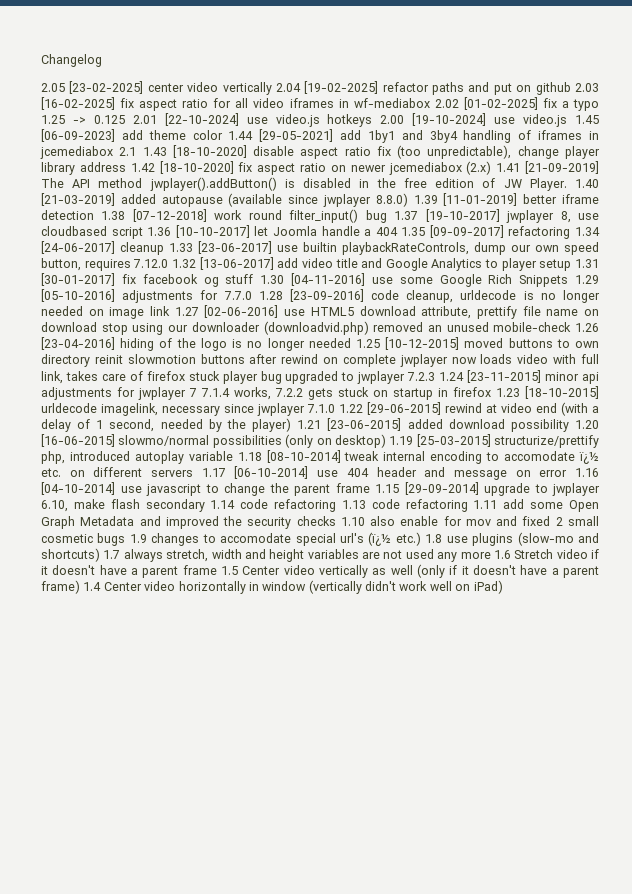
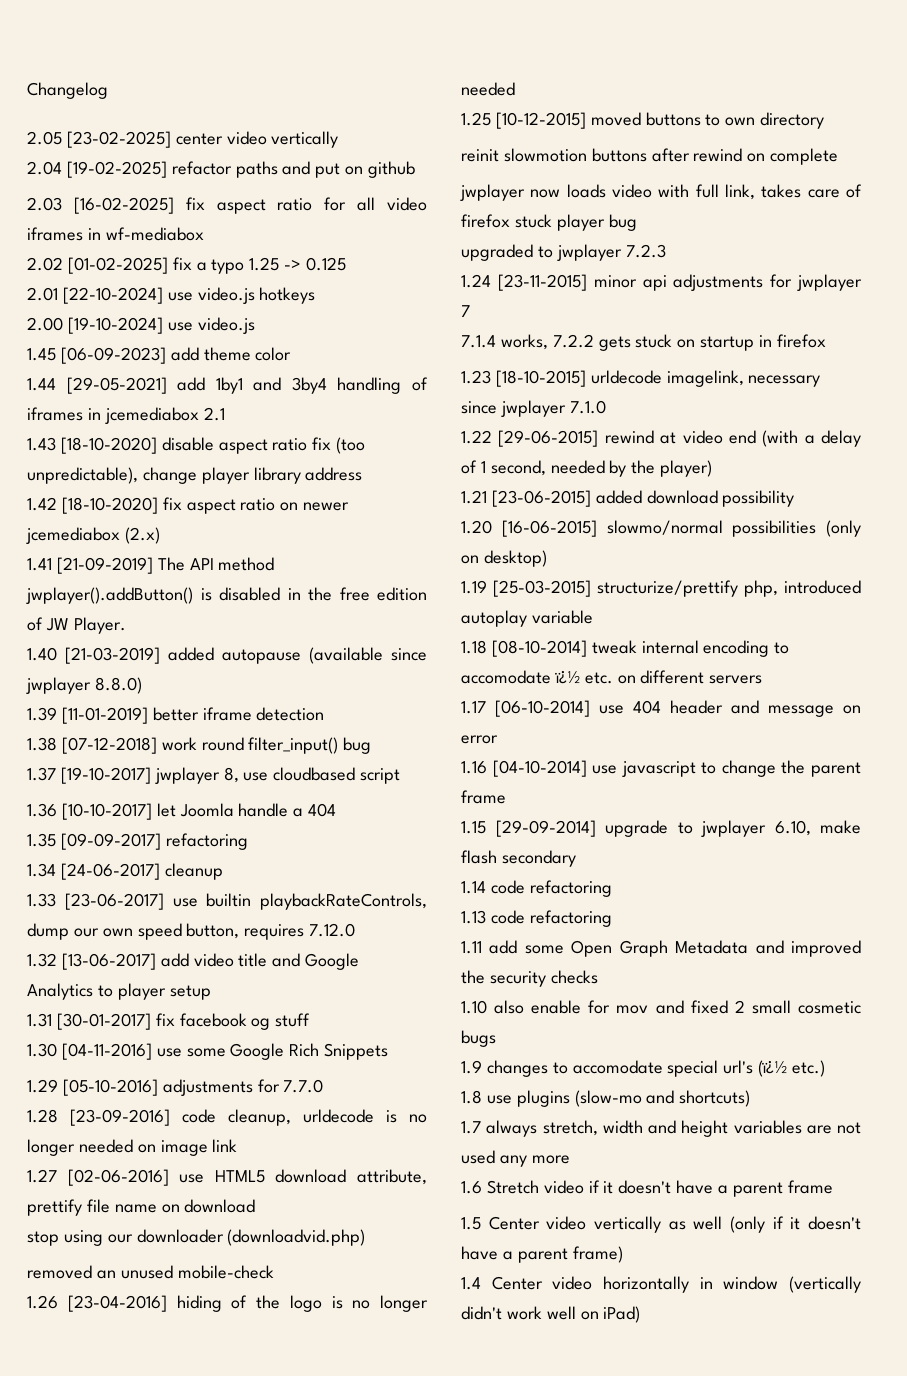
(272, 88) none -> (339, 139) //
(571, 88) none -> (416, 169) //
(430, 103) none -> (204, 234) //
(125, 119) none -> (347, 264) //
(373, 120) none -> (316, 295) //
(568, 120) none -> (255, 325) //
(223, 135) none -> (292, 354) //
(137, 151) none -> (225, 414) //
(126, 167) none -> (363, 474) //
(492, 168) none -> (160, 535) //
(567, 184) none -> (126, 625) //
(408, 200) none -> (142, 685) //
(94, 215) none -> (325, 714) //
(387, 216) none -> (372, 745) //
(143, 233) none -> (401, 776) //
(398, 231) none -> (337, 810) //
(571, 232) none -> (248, 841) //
(164, 248) none -> (223, 871) //
(169, 263) none -> (356, 930) //
(572, 265) none -> (211, 992) //
(254, 279) none -> (311, 1020) //
(569, 281) none -> (389, 1051) //
(252, 295) none -> (324, 1086) //
(171, 311) none -> (238, 1145) //
(97, 327) none -> (256, 1206) //
(369, 328) none -> (366, 1237) //
(572, 327) none -> (274, 1272) //
(351, 343) none -> (515, 89) //
(90, 360) none -> (825, 120) //
(396, 360) none -> (839, 156) //
(282, 377) none -> (637, 222) //
(436, 376) none -> (666, 251) //
(197, 392) none -> (470, 311) //
(491, 392) none -> (826, 341) //
(335, 408) none -> (606, 407) //
(292, 425) none -> (713, 468) //
(569, 425) none -> (795, 498) //
(386, 441) none -> (547, 558) //
(233, 456) none -> (593, 617) //
(194, 473) none -> (763, 679) //
(568, 473) none -> (498, 739) //
(370, 488) none -> (506, 797) //
(205, 505) none -> (576, 858) //
(337, 505) none -> (612, 888) //
(468, 505) none -> (612, 918) //
(336, 521) none -> (598, 977) //
(126, 539) none -> (496, 1038) //
(421, 539) none -> (826, 1068) //
(100, 555) none -> (751, 1098) //
(491, 555) none -> (570, 1159) //
(217, 570) none -> (833, 1187) //
(80, 587) none -> (623, 1254) //

